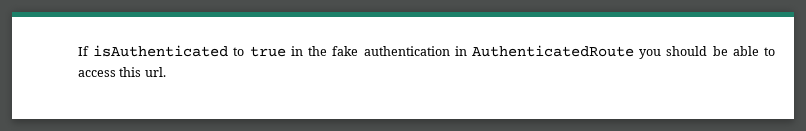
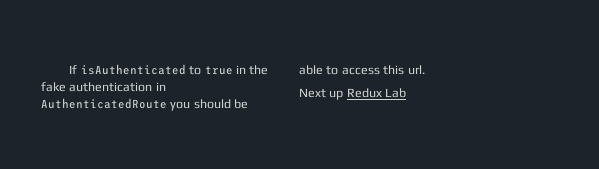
(166, 72) none -> [299,88,407,100] // Next up Redux Lab

